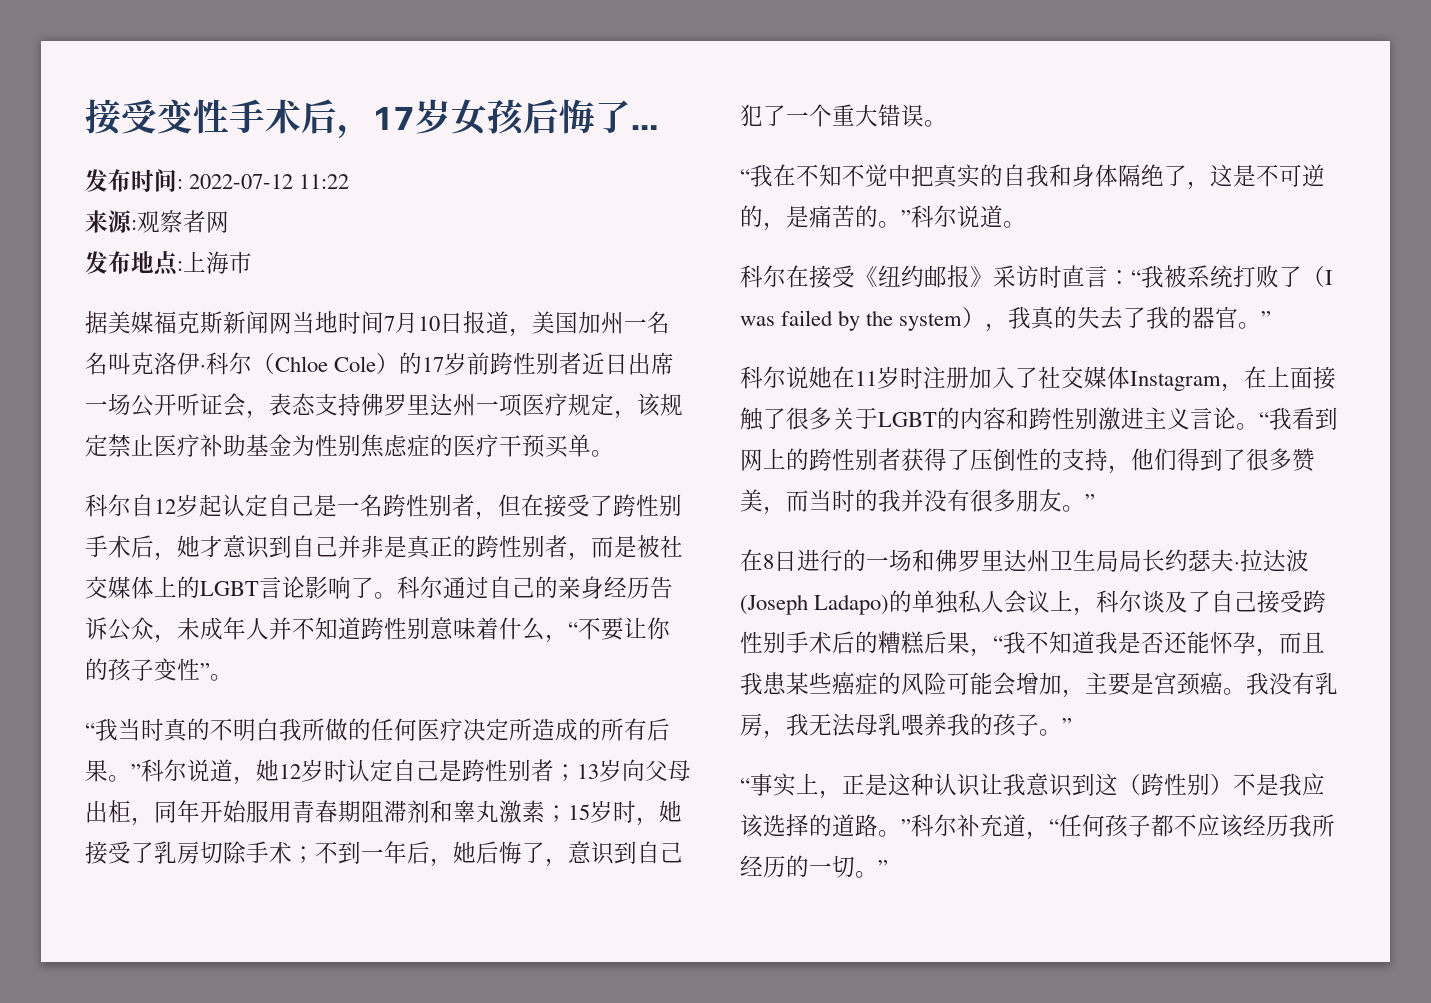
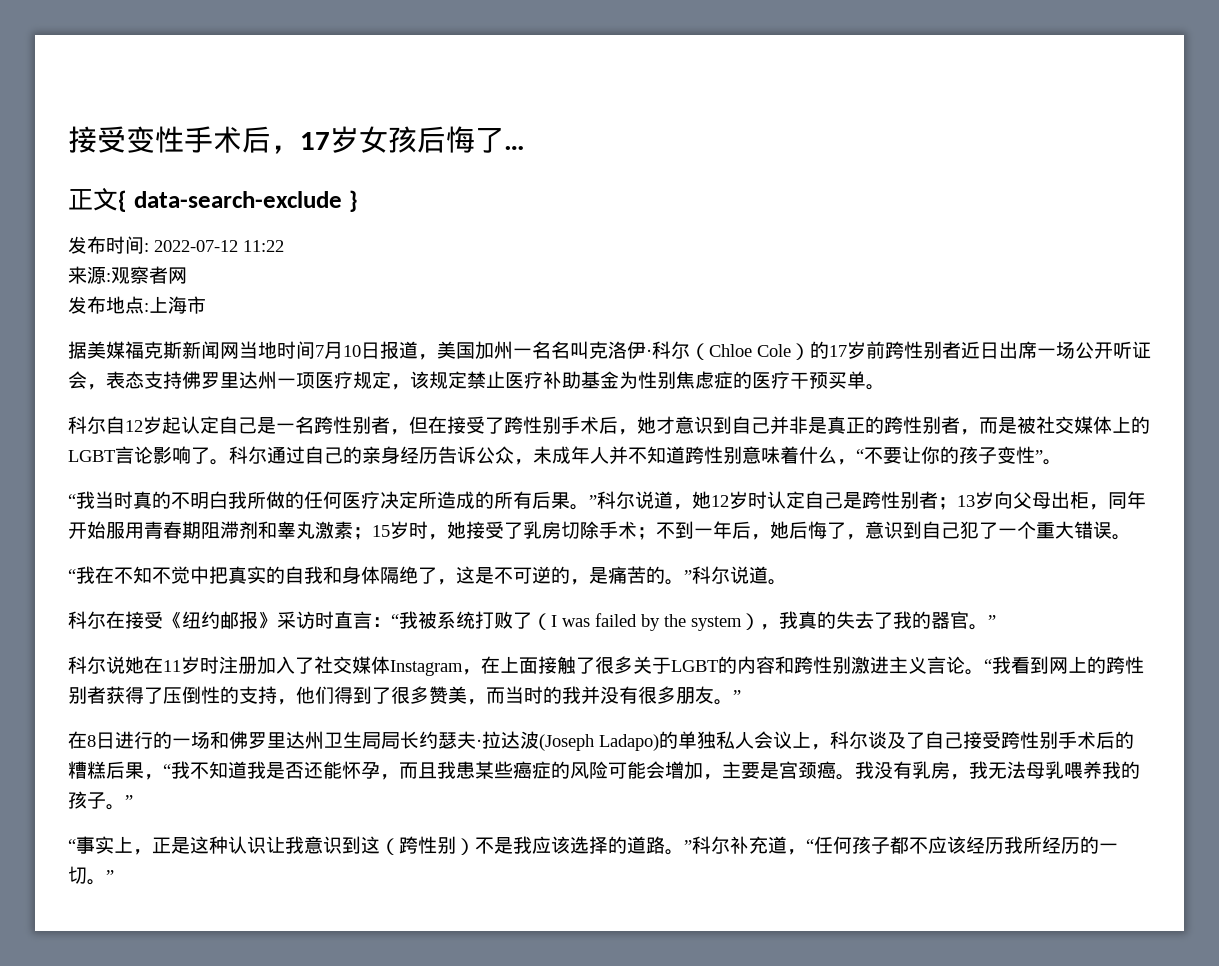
(658, 127) none -> [68,187,358,212] // 正文{ data-search-exclude }

